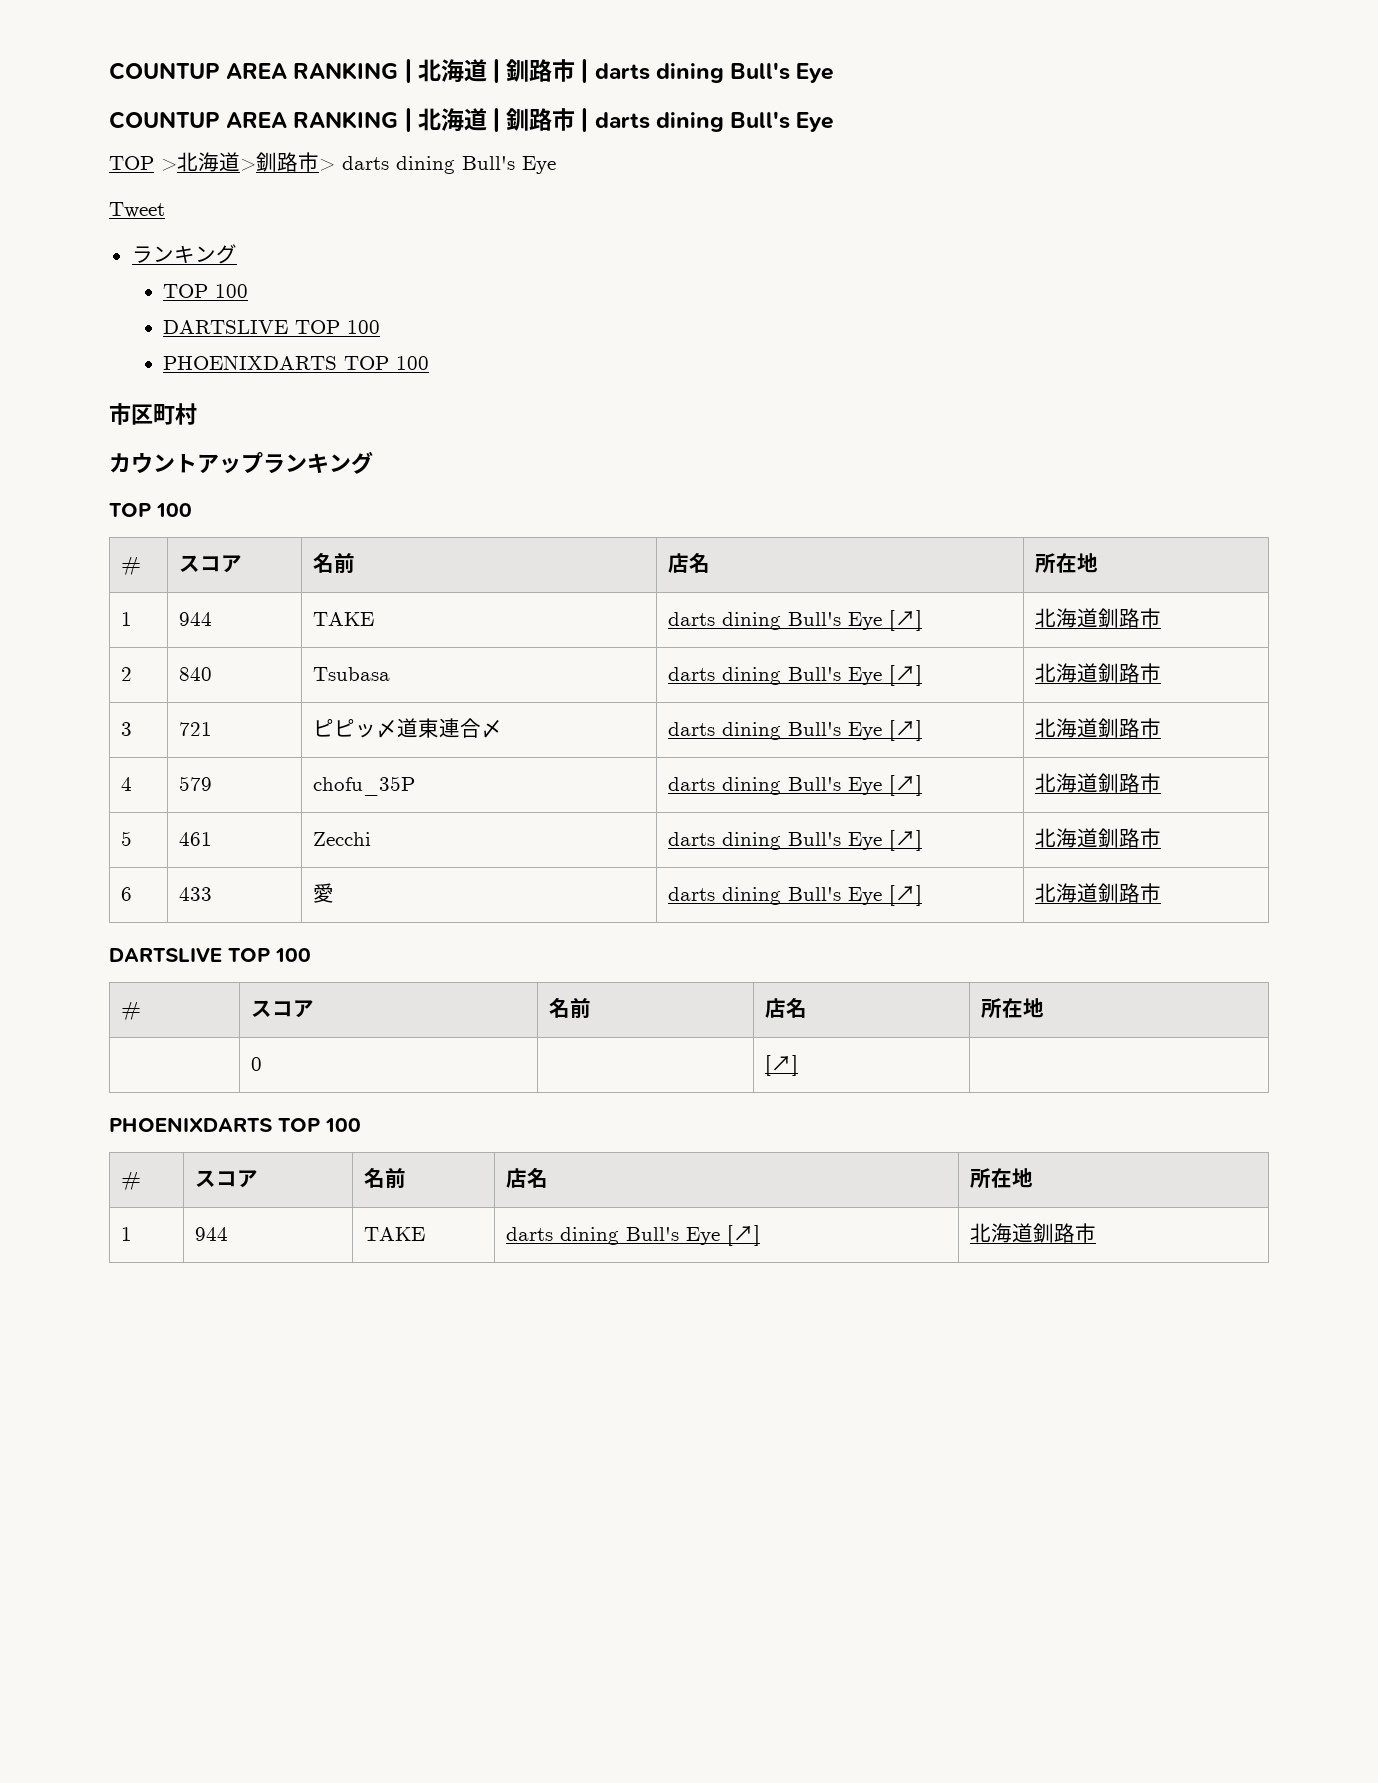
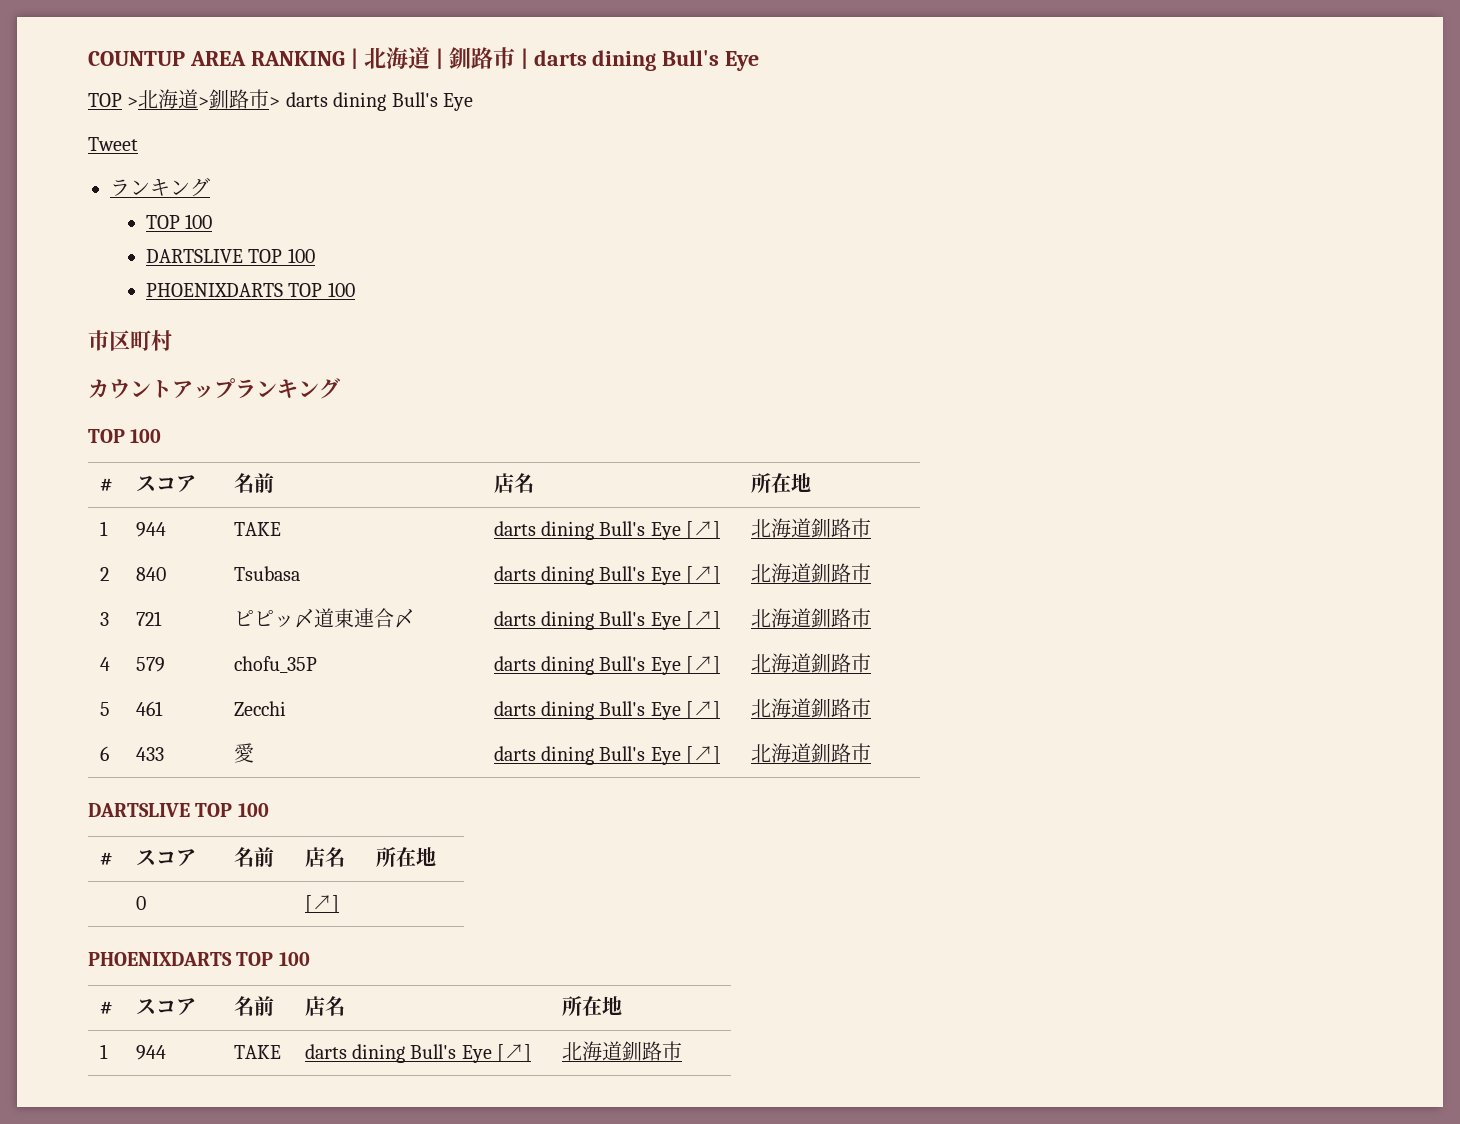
[109,108,835,132] // COUNTUP AREA RANKING | 北海道 | 釧路市 | darts dining Bull's Eye -> (760, 61) none

